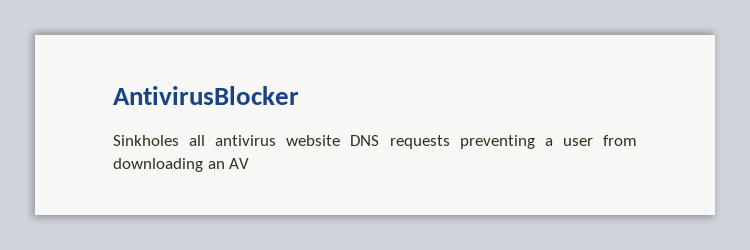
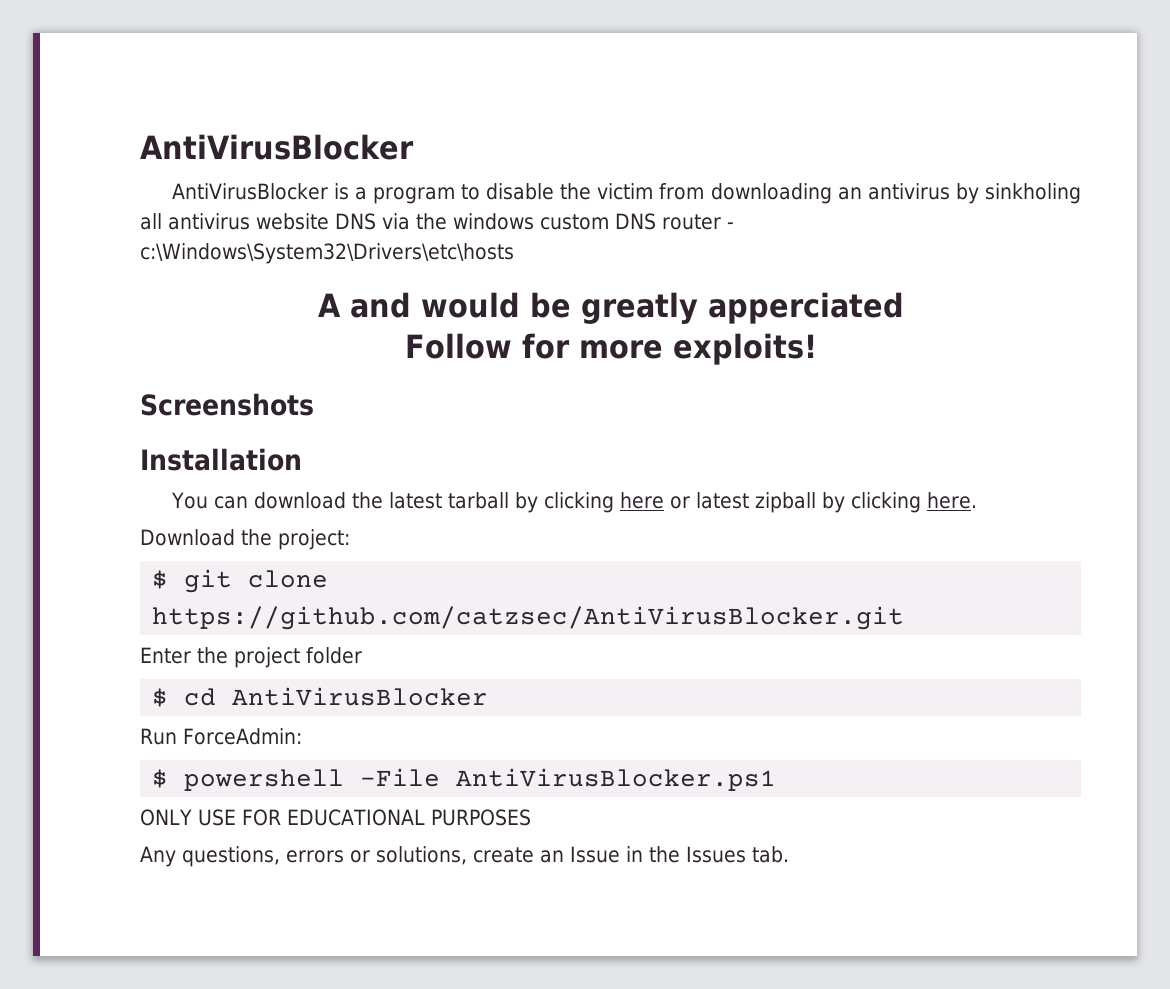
[113,86,299,105] [113,135,637,149] [113,158,250,172] AntivirusBlocker // Sinkholes all antivirus website DNS requests preventing a user from downloading an AV -> [140,134,414,160] [171,183,1082,204] [140,213,734,230] [140,243,514,264] [317,292,904,324] [404,333,817,365] [140,393,314,416] [140,448,302,471] [170,492,977,513] [140,529,350,550] [152,569,329,593] [152,606,905,630] [140,647,362,668] [152,687,489,707] [140,728,302,745] [152,768,777,791] [140,809,531,826] [140,846,789,867] AntiVirusBlocker // AntiVirusBlocker is a program to disable the victim from downloading an antivirus by sinkholing all antivirus website DNS via the windows custom DNS router - c:\Windows\System32\Drivers\etc\hosts // A and would be greatly apperciated // Follow for more exploits! // Screenshots // Installation // You can download the latest tarball by clicking here or latest zipball by clicking here. // Download the project: // $ git clone https://github.com/catzsec/AntiVirusBlocker.git // Enter the project folder // $ cd AntiVirusBlocker // Run ForceAdmin: // $ powershell -File AntiVirusBlocker.ps1 // ONLY USE FOR EDUCATIONAL PURPOSES // Any questions, errors or solutions, create an Issue in the Issues tab.

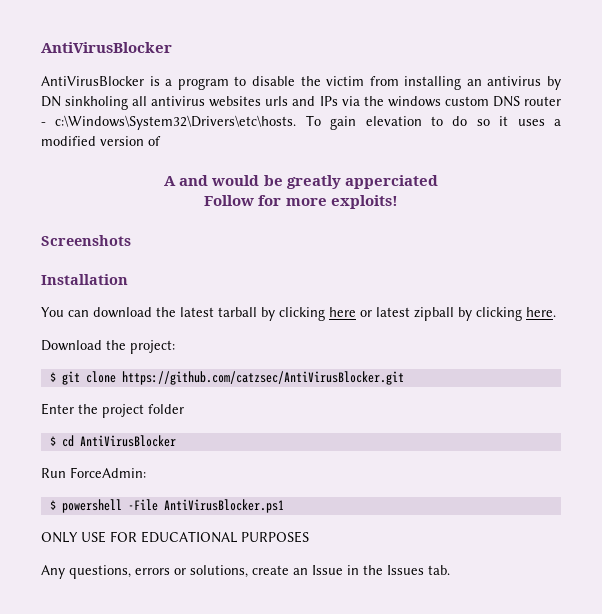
[710,183,832,204] downloading -> [404,76,462,90] installing
(979, 193) none -> [41,96,61,107] DN
[256,213,376,230] website DNS -> [209,96,338,107] websites urls and IPs
[140,243,514,264] c:\Windows\System32\Drivers\etc\hosts -> [55,115,561,130] [41,136,161,146] c:\Windows\System32\Drivers\etc\hosts. To gain elevation to do so it uses a modified version of

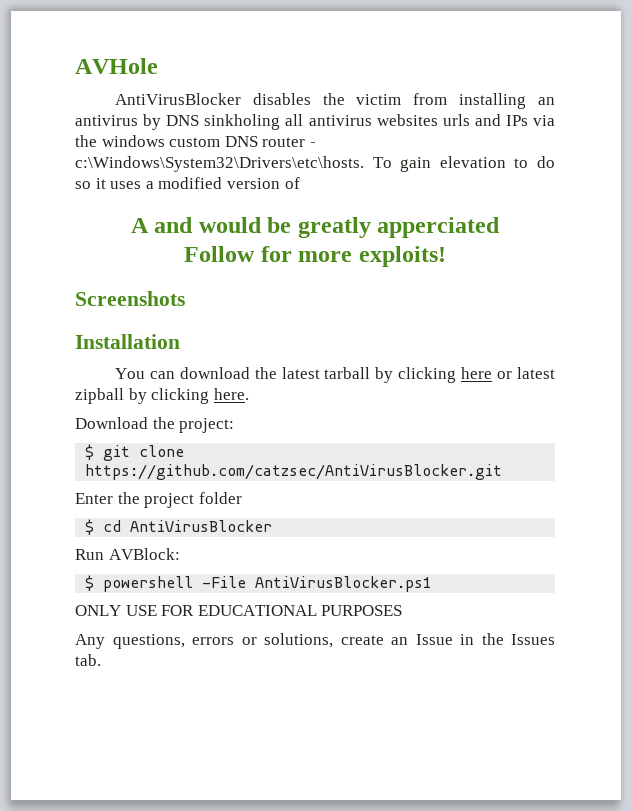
[41,42,172,53] [41,76,295,90] AntiVirusBlocker // AntiVirusBlocker is a program to disable -> [75,58,158,74] [114,93,311,105] AVHole // AntiVirusBlocker disables
[41,96,61,107] DN -> [166,115,200,126] DNS
[70,467,146,478] ForceAdmin: -> [108,548,180,560] AVBlock:

